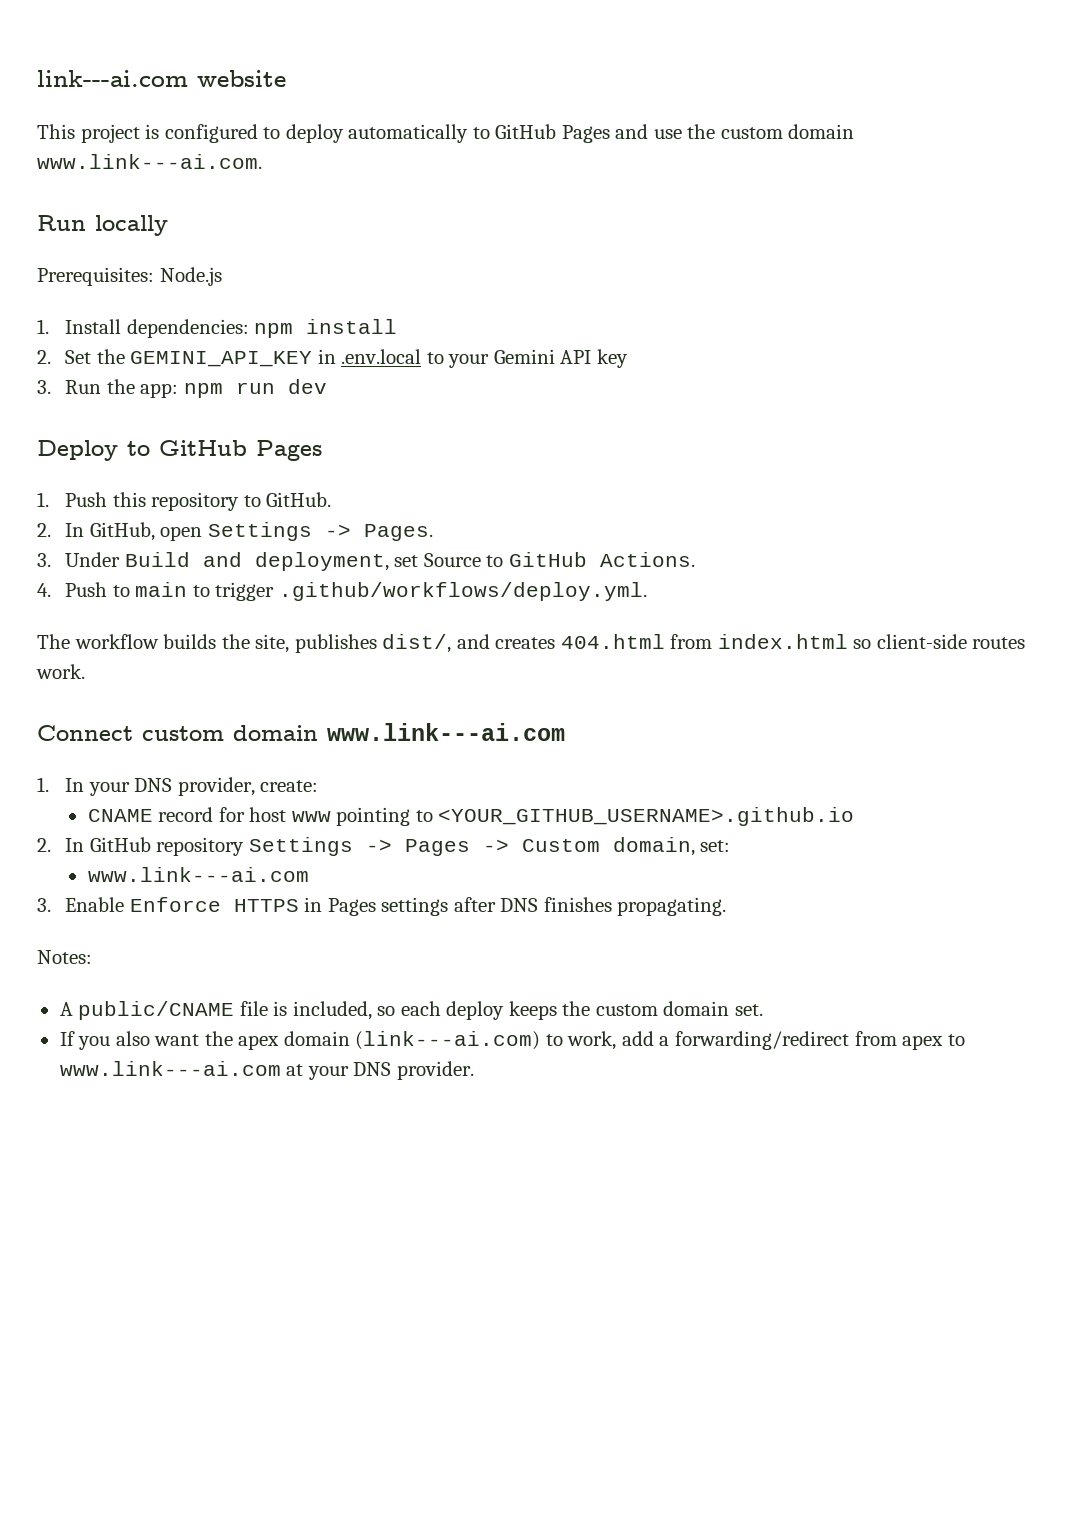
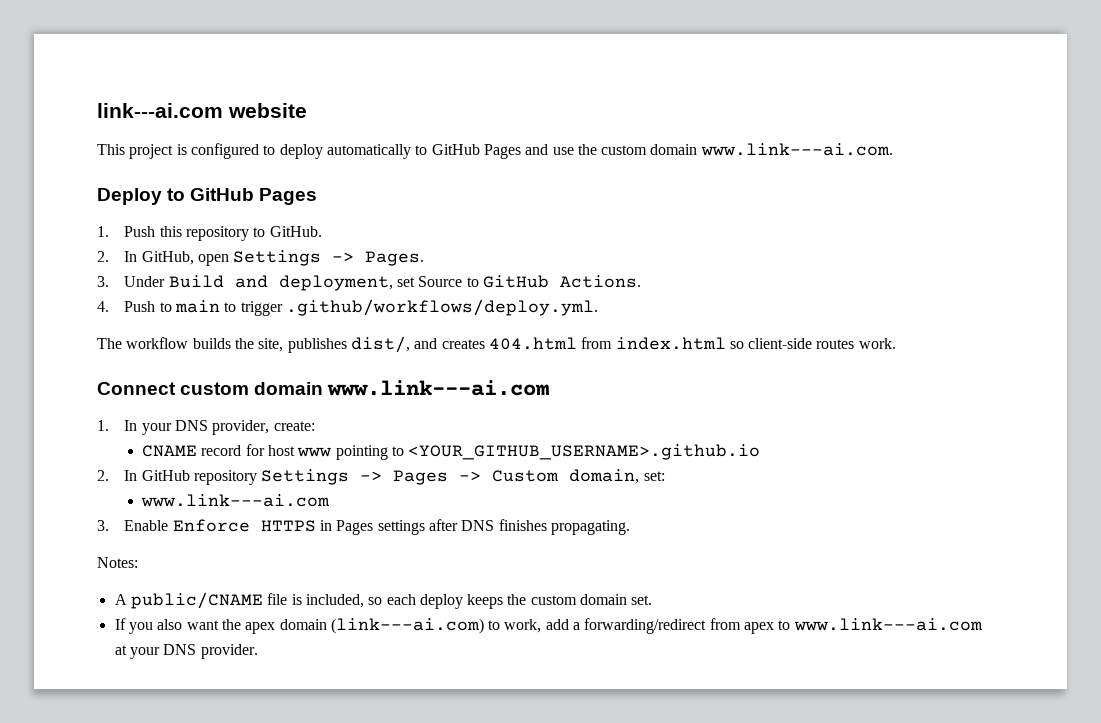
[37,215,168,236] [37,267,222,286] [37,319,398,338] [37,349,628,368] [37,379,327,398] // Run locally // Prerequisites: Node.js // 1. Install dependencies: npm install // 2. Set the GEMINI_API_KEY in .env.local to your Gemini API key // 3. Run the app: npm run dev -> (893, 149) none

